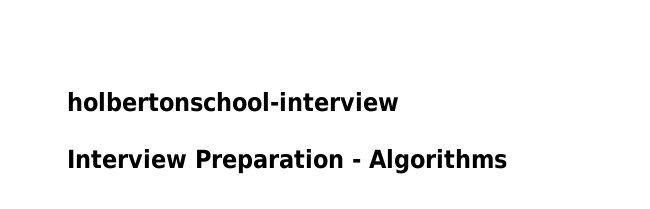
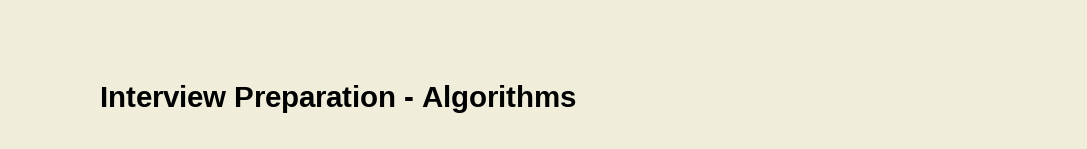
[67,92,399,112] holbertonschool-interview // -> (100, 96) none

